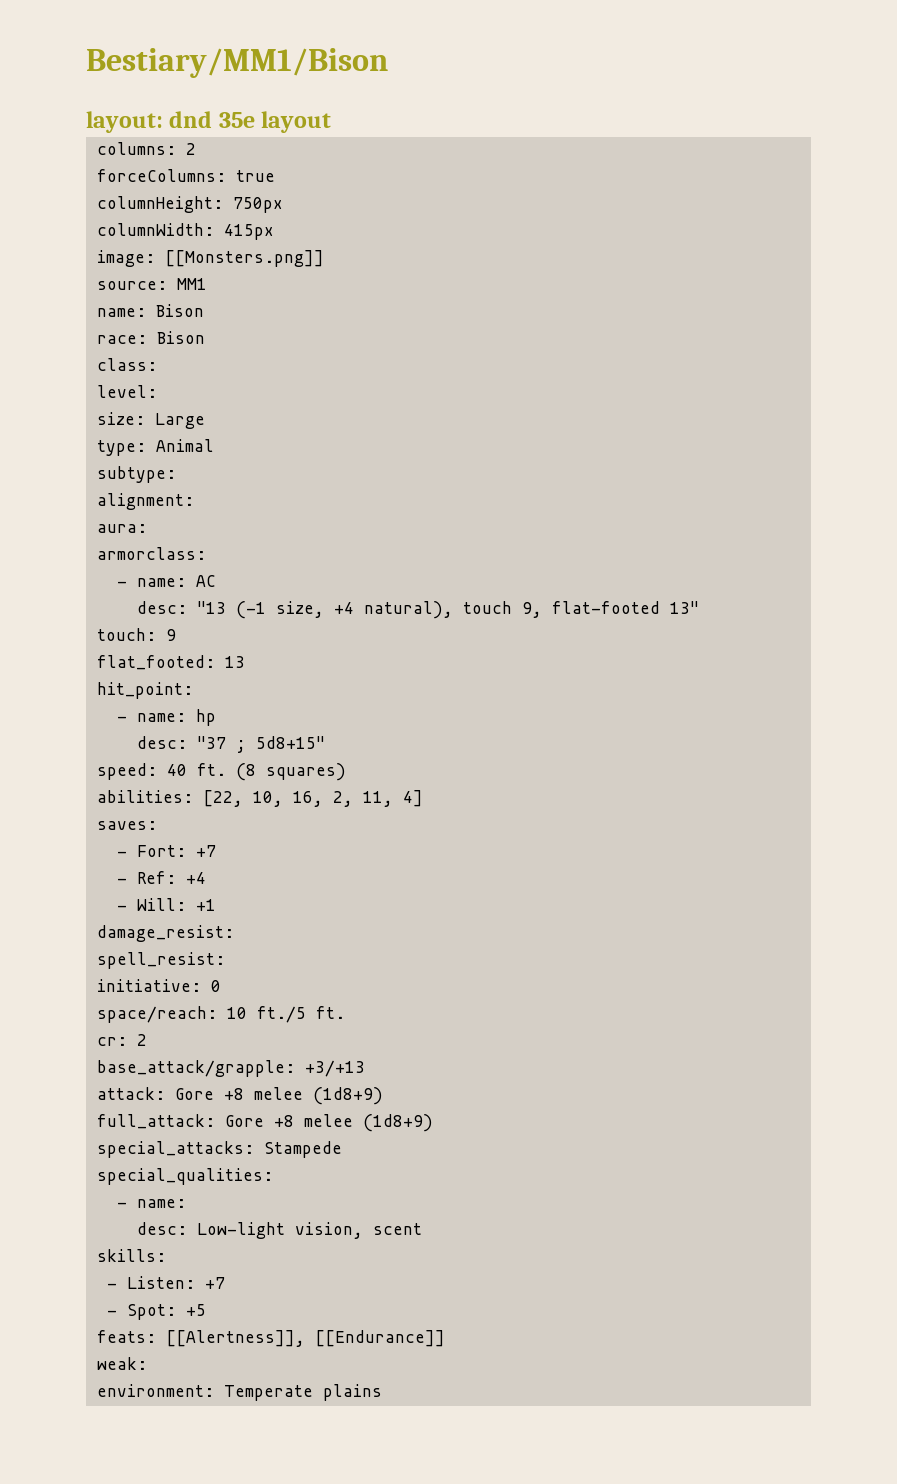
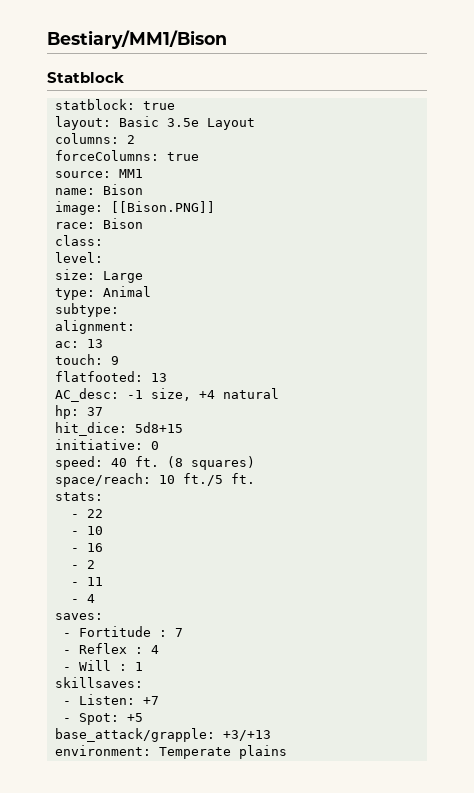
[86,111,332,133] [96,142,196,155] [96,169,275,182] [96,196,283,213] [96,223,274,240] [96,250,324,267] layout: dnd 35e layout // columns: 2 // forceColumns: true // columnHeight: 750px // columnWidth: 415px // image: [[Monsters.png]] -> [47,72,124,83] [54,99,175,110] [54,116,255,130] [54,133,135,144] [54,150,199,161] Statblock // statblock: true // layout: Basic 3.5e Layout // columns: 2 // forceColumns: true
(204, 310) none -> [54,201,215,215] // image: [[Bison.PNG]]
[96,524,147,533] [96,547,206,560] [116,575,216,587] [136,601,699,619] aura: // armorclass: // - name: AC // desc: "13 (-1 size, +4 natural), touch 9, flat-footed 13" -> [54,339,103,348] ac: 13
[96,655,245,670] [96,682,193,699] [116,709,216,726] [136,736,325,753] flat_footed: 13 // hit_point: // - name: hp // desc: "37 ; 5d8+15" -> [54,371,167,382] [54,388,279,402] [54,405,103,419] [54,422,183,436] [54,439,159,450] flatfooted: 13 // AC_desc: -1 size, +4 natural // hp: 37 // hit_dice: 5d8+15 // initiative: 0
[96,790,423,807] [96,821,157,830] [116,845,216,857] [116,871,206,884] [116,898,216,911] [96,925,234,942] [96,952,225,969] [96,979,221,992] [96,1006,345,1023] [96,1034,147,1046] [96,1060,365,1077] [96,1087,383,1105] [96,1114,433,1132] [96,1141,342,1158] [96,1168,273,1185] [116,1199,186,1208] [136,1222,422,1239] [96,1249,166,1262] abilities: [22, 10, 16, 2, 11, 4] // saves: // - Fort: +7 // - Ref: +4 // - Will: +1 // damage_resist: // spell_resist: // initiative: 0 // space/reach: 10 ft./5 ft. // cr: 2 // base_attack/grapple: +3/+13 // attack: Gore +8 melee (1d8+9) // full_attack: Gore +8 melee (1d8+9) // special_attacks: Stampede // special_qualities: // - name: // desc: Low-light vision, scent // skills: -> [54,473,255,487] [54,492,103,501] [70,509,103,518] [70,526,103,535] [70,543,103,552] [70,560,95,569] [70,577,103,586] [70,594,95,603] [54,613,103,620] [62,626,183,637] [62,643,159,654] [62,660,143,671] [54,677,143,688] space/reach: 10 ft./5 ft. // stats: // - 22 // - 10 // - 16 // - 2 // - 11 // - 4 // saves: // - Fortitude : 7 // - Reflex : 4 // - Will : 1 // skillsaves:
[96,1330,445,1347] [96,1357,147,1370] feats: [[Alertness]], [[Endurance]] // weak: -> [54,728,271,742] base_attack/grapple: +3/+13

